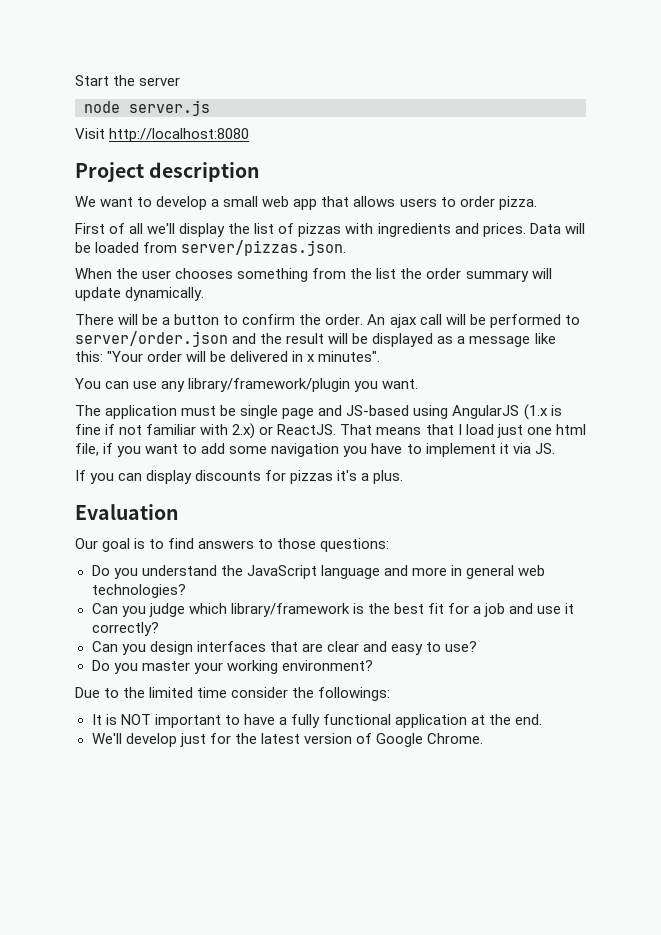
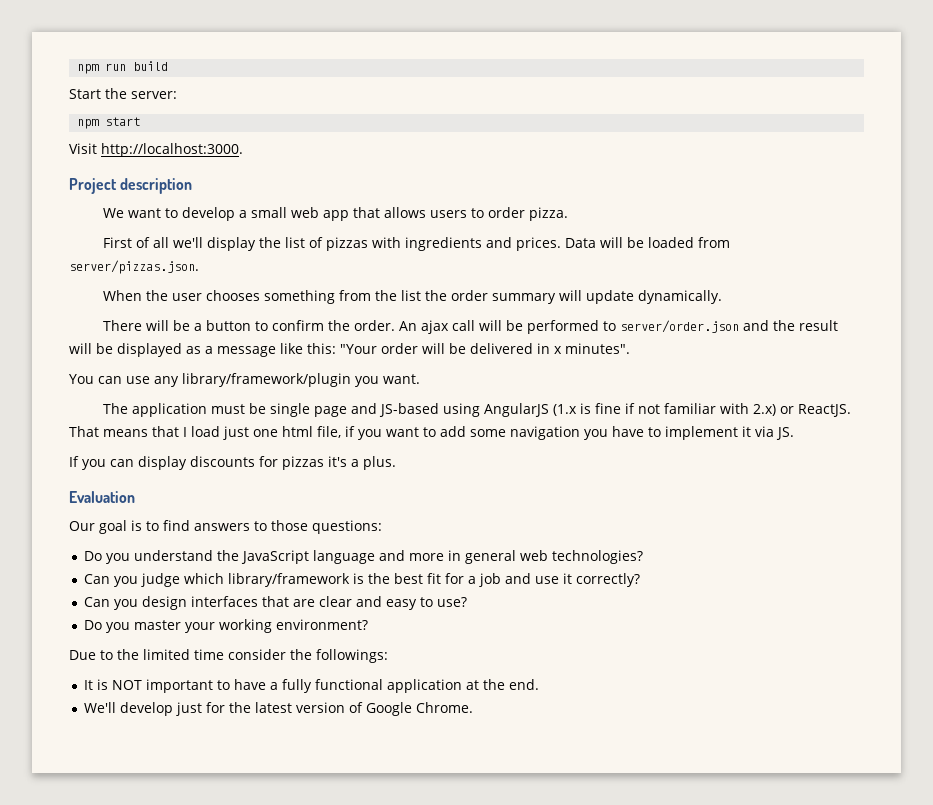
[75,75,181,86] [84,100,210,116] Start the server // node server.js -> [77,61,169,74] [69,88,177,99] [77,117,141,129] npm run build // Start the server: // npm start
[109,128,250,142] http://localhost:8080 -> [101,143,243,157] http://localhost:3000.

